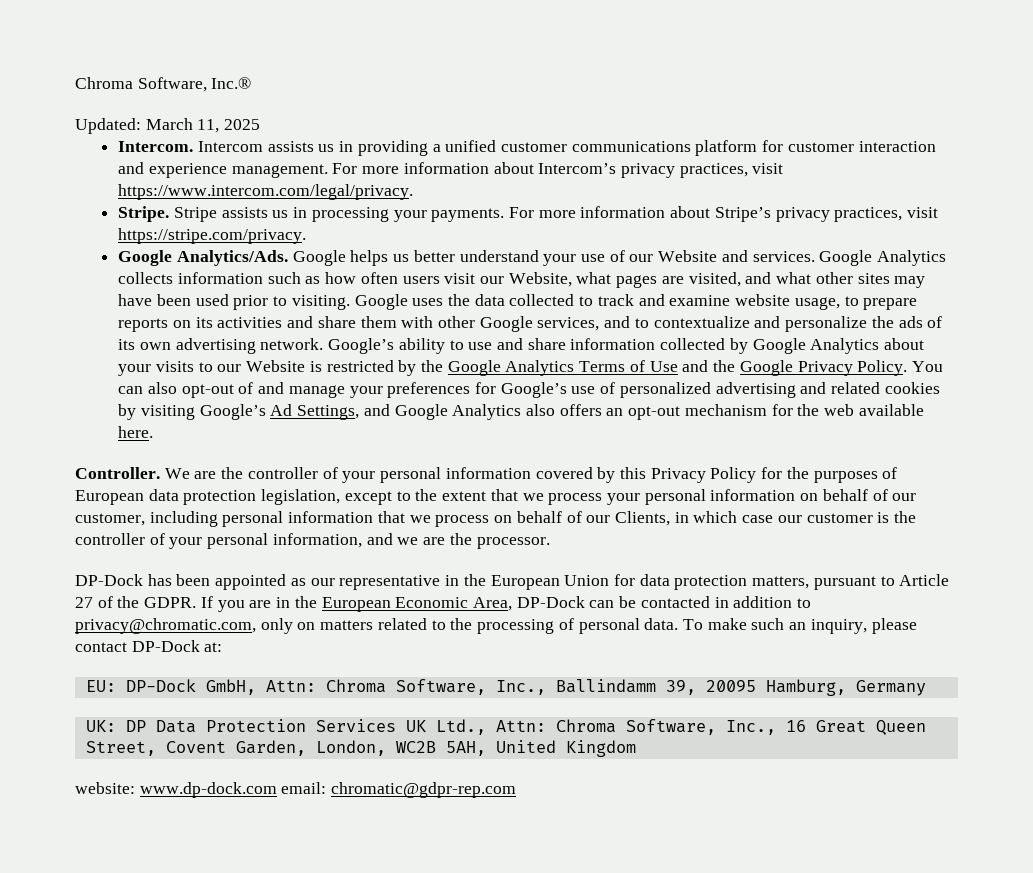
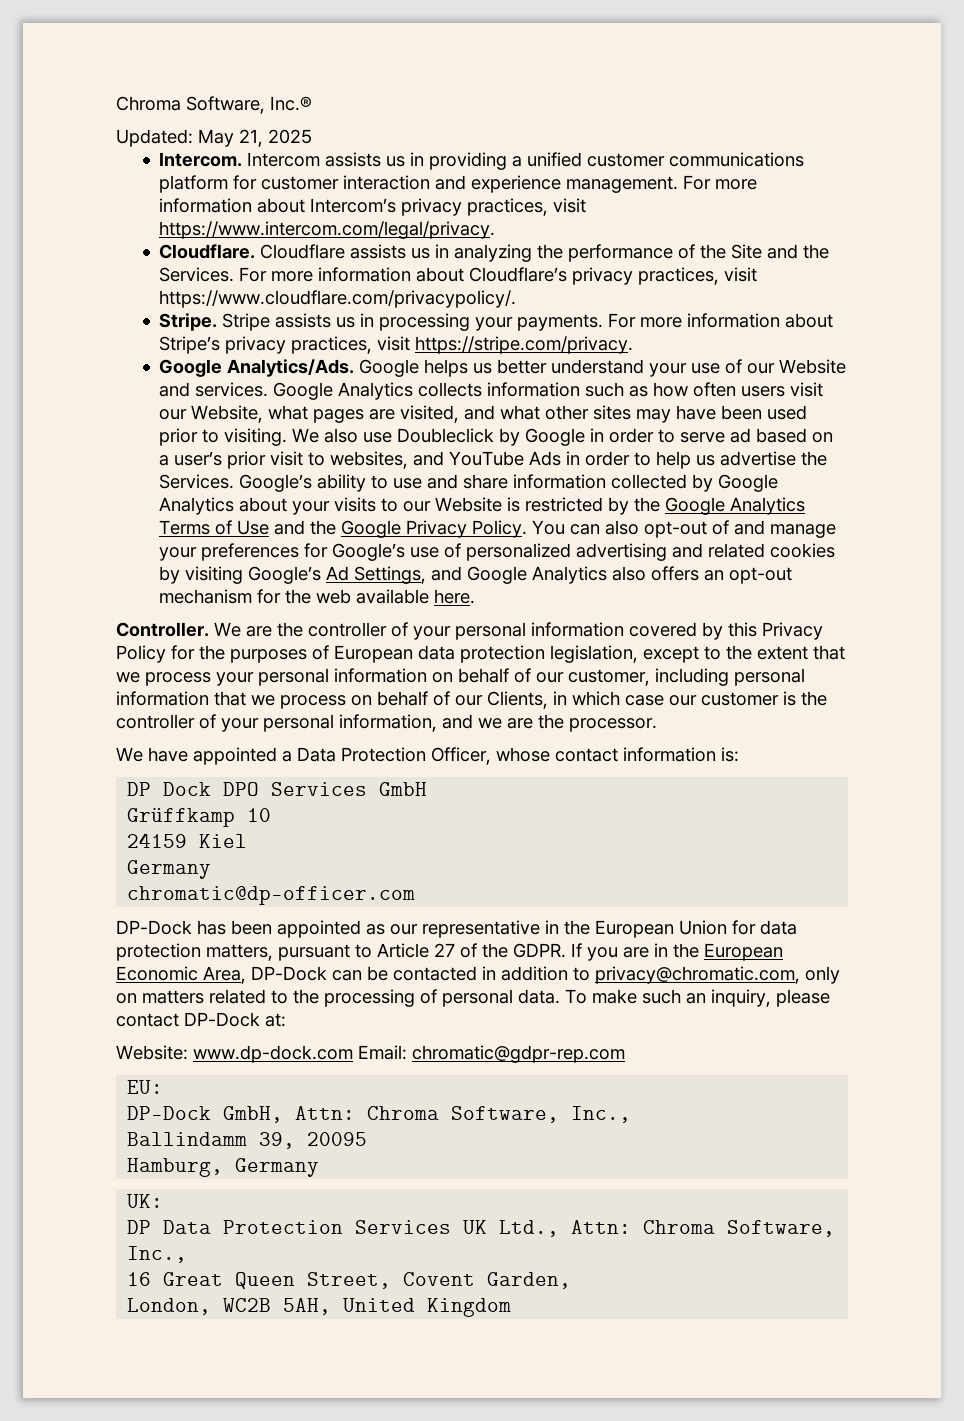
[145,118,220,133] March 11, -> [198,129,263,147] May 21,
(414, 192) none -> [159,244,830,262] [159,267,758,285] [159,290,517,308] // Cloudflare. Cloudflare assists us in analyzing the performance of the Site and the Services. For more information about Cloudflare’s privacy practices, visit https://www.cloudflare.com/privacypolicy/.
[354,294,918,310] [118,316,943,332] [118,338,324,354] Google uses the data collected to track and examine website usage, to prepare reports on its activities and share them with other Google services, and to contextualize and personalize the ads of its own advertising network. -> [292,428,834,446] [159,451,828,469] [159,474,235,489] We also use Doubleclick by Google in order to serve ad based on a user’s prior visit to websites, and YouTube Ads in order to help us advertise the Services.
(550, 543) none -> [116,747,739,765] [127,782,428,796] [127,808,272,827] [127,833,248,848] [127,860,212,879] [127,886,416,905] // We have appointed a Data Protection Officer, whose contact information is: // DP Dock DPO Services GmbH // Grüffkamp 10 // 24159 Kiel // Germany // chromatic@dp-officer.com
(223, 647) none -> [116,1045,625,1063] // Website: www.dp-dock.com Email: chromatic@gdpr-rep.com
(116, 686) none -> (164, 1087) //
(546, 687) none -> (632, 1114) //
(756, 686) none -> (368, 1139) //
(116, 726) none -> (164, 1201) //
(776, 727) none -> (188, 1254) //
(306, 748) none -> (572, 1280) //
[75,782,517,798] // website: www.dp-dock.com email: chromatic@gdpr-rep.com -> (512, 1307) none

